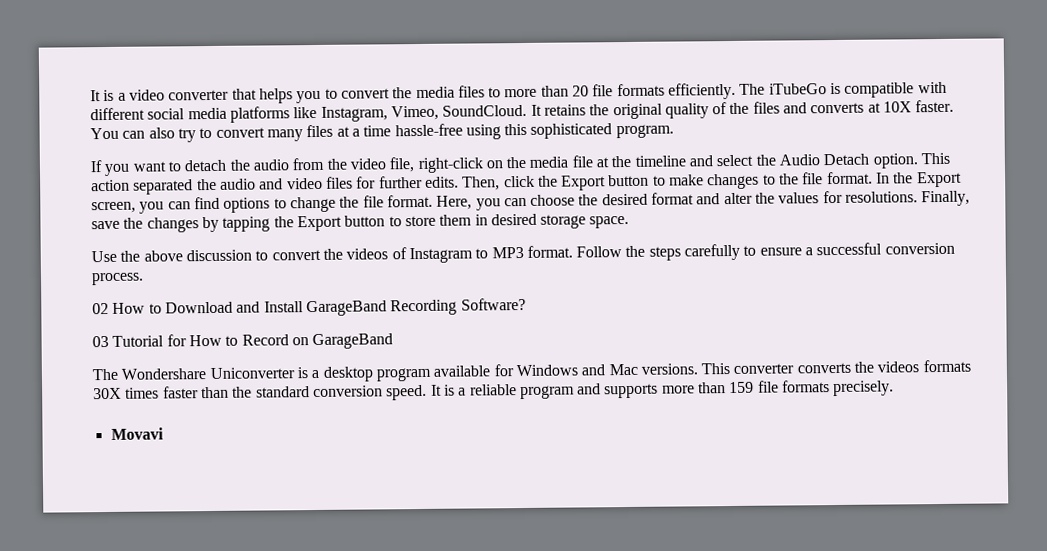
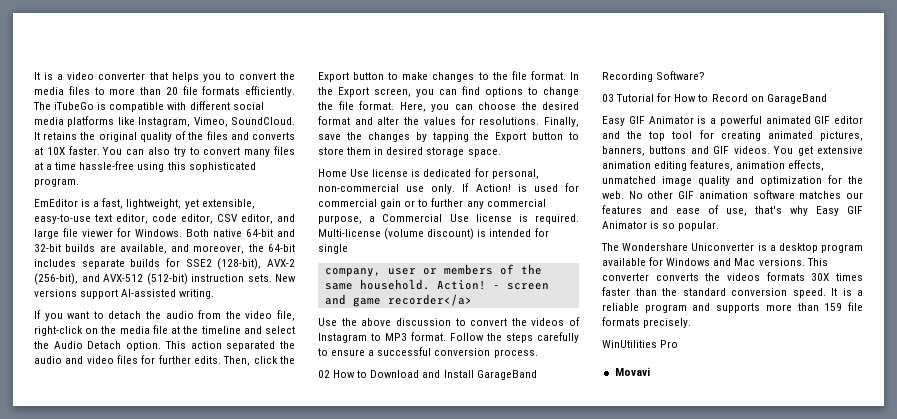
(674, 131) none -> [34,198,255,209] [34,214,295,224] [34,228,295,239] [34,244,295,254] [34,258,295,270] [34,273,296,285] [34,289,215,299] // EmEditor is a fast, lightweight, yet extensible, easy-to-use text editor, code editor, CSV editor, and large file viewer for Windows. Both native 64-bit and 32-bit builds are available, and moreover, the 64-bit includes separate builds for SSE2 (128-bit), AVX-2 (256-bit), and AVX-512 (512-bit) instruction sets. New versions support AI-assisted writing.
(630, 222) none -> [318,168,539,179] [318,183,579,194] [318,198,546,209] [318,214,579,224] [318,228,549,240] [318,244,348,254] [324,264,542,277] [324,279,549,290] [324,294,472,307] // Home Use license is dedicated for personal, non-commercial use only. If Action! is used for commercial gain or to further any commercial purpose, a Commercial Use license is required. Multi-license (volume discount) is intended for single // company, user or members of the same household. Action! - screen and game recorder</a>
(394, 341) none -> [602,115,863,126] [602,130,863,141] [602,146,863,156] [602,160,825,171] [602,175,863,186] [602,190,863,199] [602,205,863,216] [602,221,720,231] // Easy GIF Animator is a powerful animated GIF editor and the top tool for creating animated pictures, banners, buttons and GIF videos. You get extensive animation editing features, animation effects, unmatched image quality and optimization for the web. No other GIF animation software matches our features and ease of use, that's why Easy GIF Animator is so popular.
(895, 388) none -> [602,340,679,348] // WinUtilities Pro

